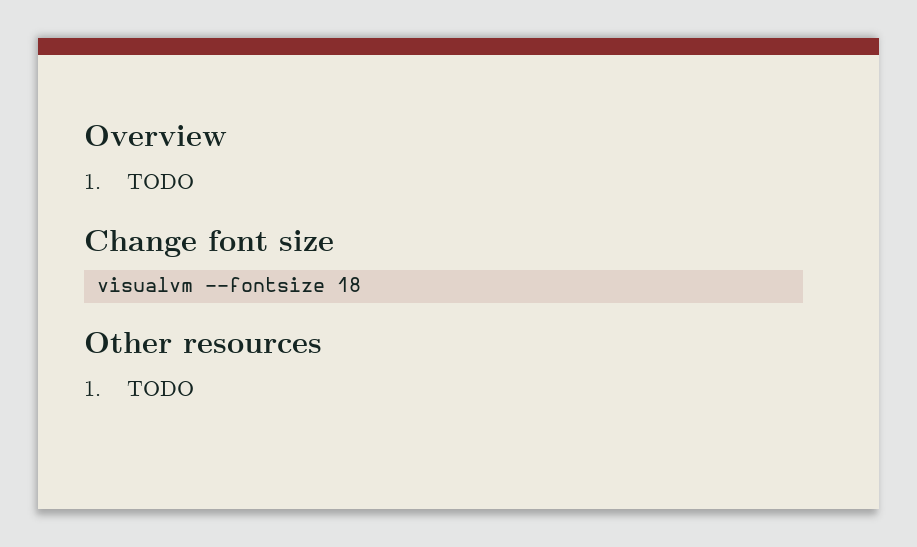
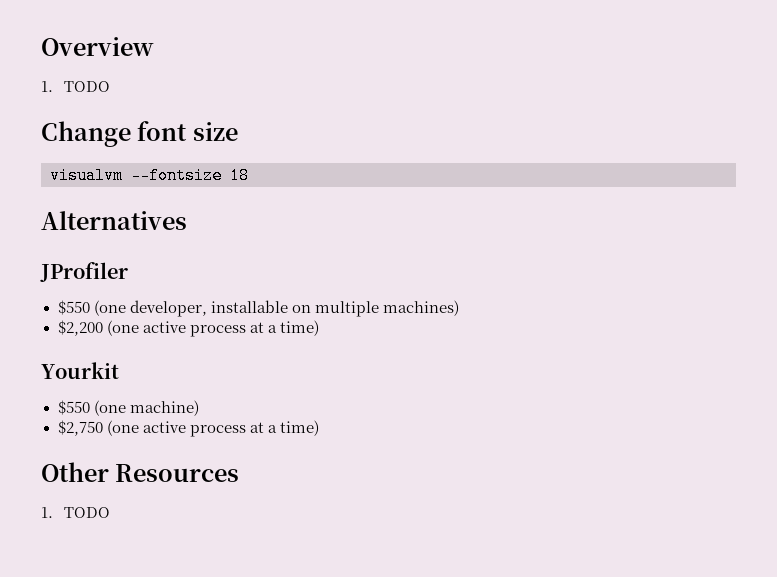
(361, 284) none -> [41,211,187,230] [40,262,128,282] [57,300,459,317] [57,320,319,337] [41,362,119,379] [57,400,199,416] [57,420,319,437] // Alternatives // JProfiler // $550 (one developer, installable on multiple machines) // $2,200 (one active process at a time) // Yourkit // $550 (one machine) // $2,750 (one active process at a time)
[183,339,322,353] resources -> [115,464,240,482] Resources

